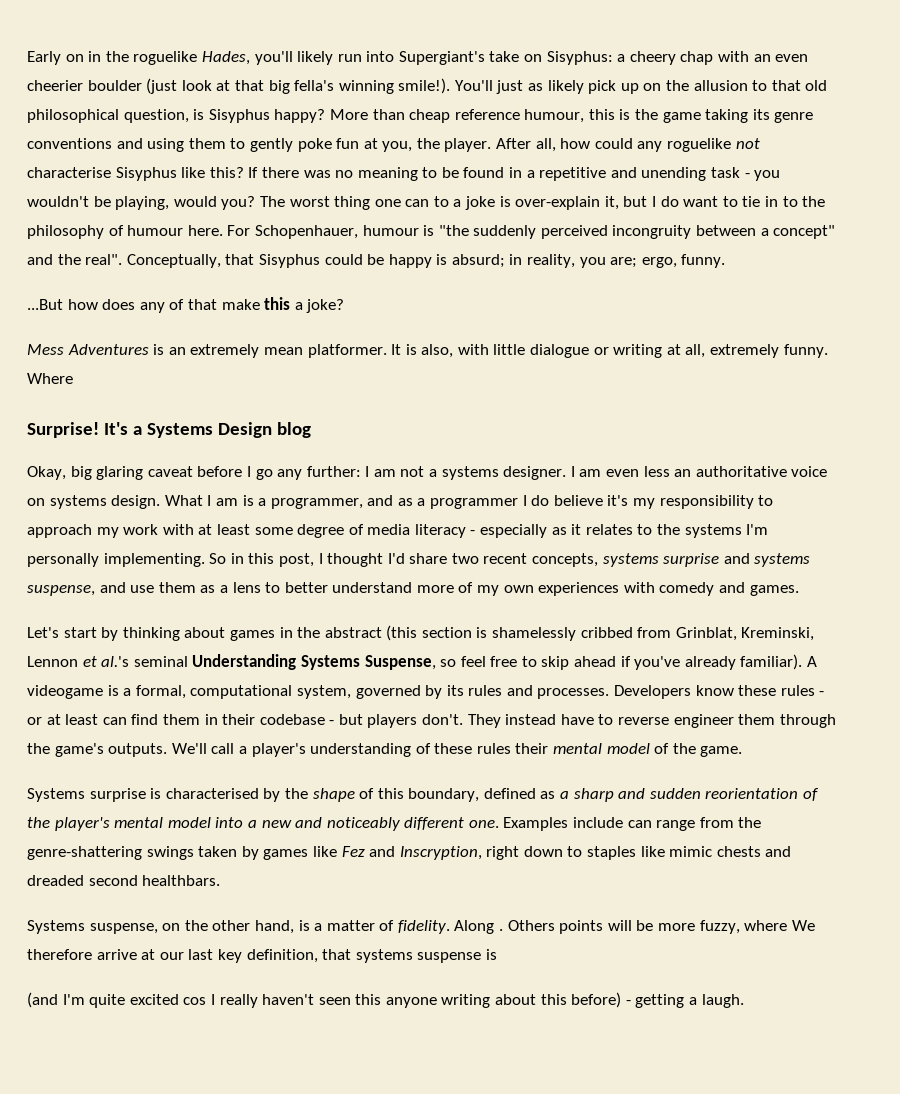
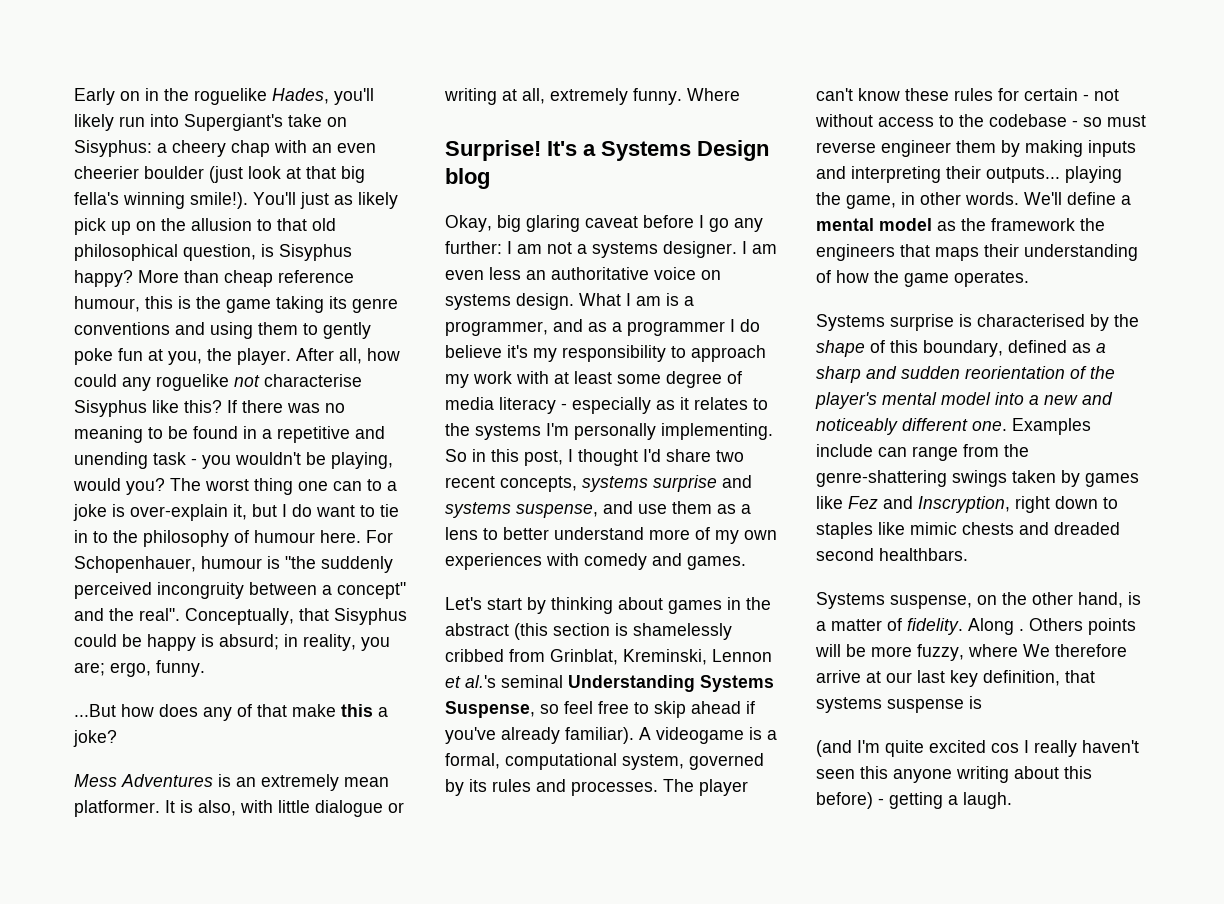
[614,685,825,699] [27,714,836,728] [27,743,743,757] Developers know these rules - or at least can find them in their codebase - but players don't. They instead have to reverse engineer them through the game's outputs. We'll call a player's understanding of these rules their mental model of the game. -> [663,779,748,796] [816,88,1119,101] [815,114,1146,127] [816,140,1136,157] [816,166,1122,183] [816,192,1131,209] [816,218,1105,231] [816,244,1138,261] [816,270,1029,287] The player can't know these rules for certain - not without access to the codebase - so must reverse engineer them by making inputs and interpreting their outputs... playing the game, in other words. We'll define a mental model as the framework the engineers that maps their understanding of how the game operates.

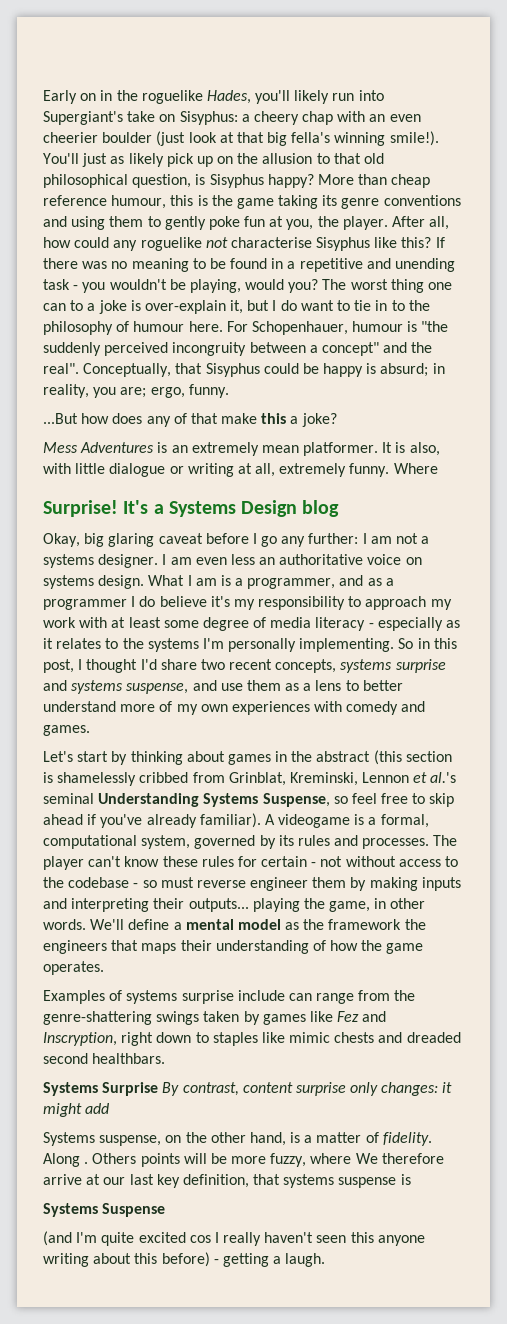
[816,314,1139,331] [816,340,1106,357] [816,366,1115,383] [815,392,1113,409] [816,418,1091,435] Systems surprise is characterised by the shape of this boundary, defined as a sharp and sudden reorientation of the player's mental model into a new and noticeably different one. Examples -> [43,990,234,1004] Examples of systems surprise
(968, 554) none -> [43,1082,453,1096] [43,1103,110,1117] // Systems Surprise By contrast, content surprise only changes: it might add
(982, 702) none -> [43,1203,166,1217] // Systems Suspense

